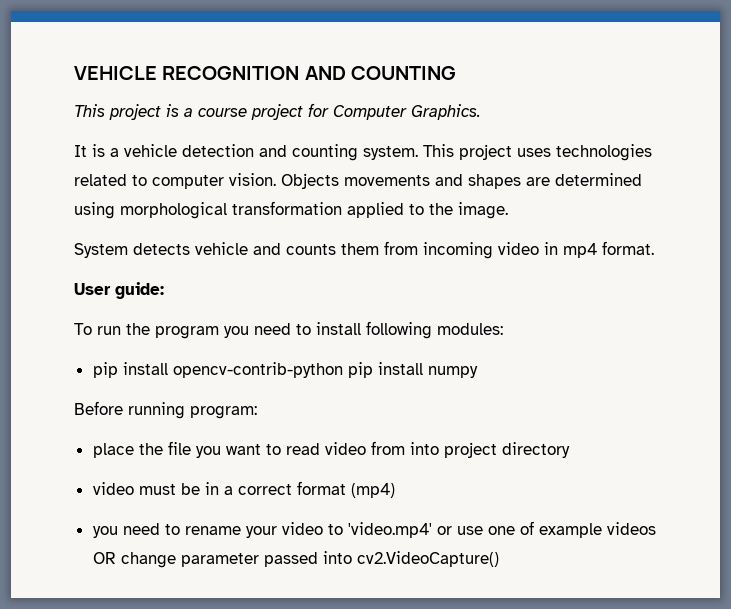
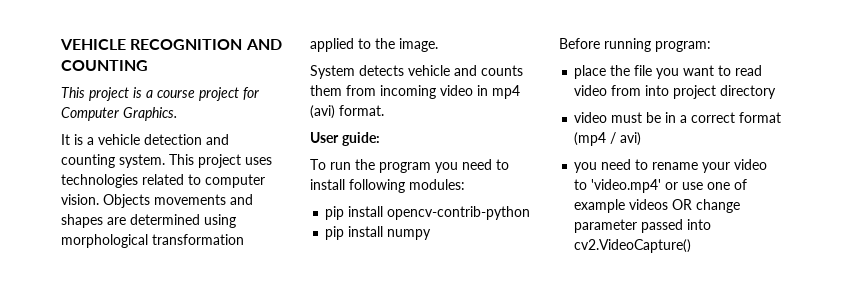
(597, 250) none -> [310,105,335,119] (avi)
(343, 370) none -> (531, 213) //
[350,483,395,498] (mp4) -> [574,132,642,146] (mp4 / avi)

